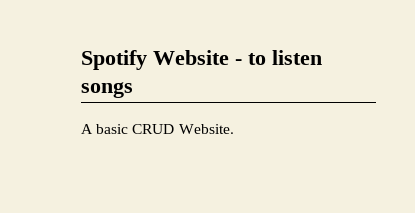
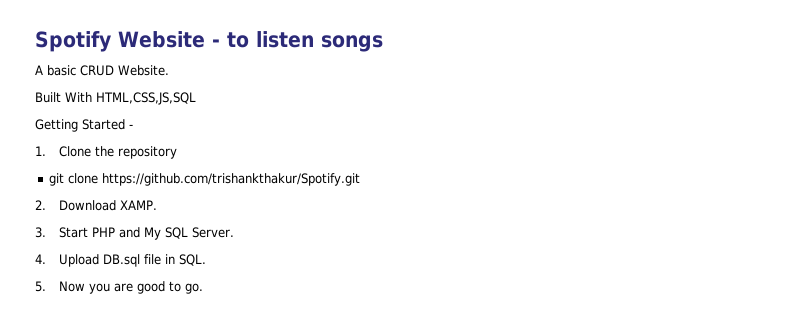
(234, 129) none -> [35,92,196,105] [35,119,133,132] [35,146,178,159] [49,173,361,186] [35,200,158,211] [35,227,235,240] [35,254,207,267] [35,281,204,294] // Built With HTML,CSS,JS,SQL // Getting Started - // 1. Clone the repository // git clone https://github.com/trishankthakur/Spotify.git // 2. Download XAMP. // 3. Start PHP and My SQL Server. // 4. Upload DB.sql file in SQL. // 5. Now you are good to go.

